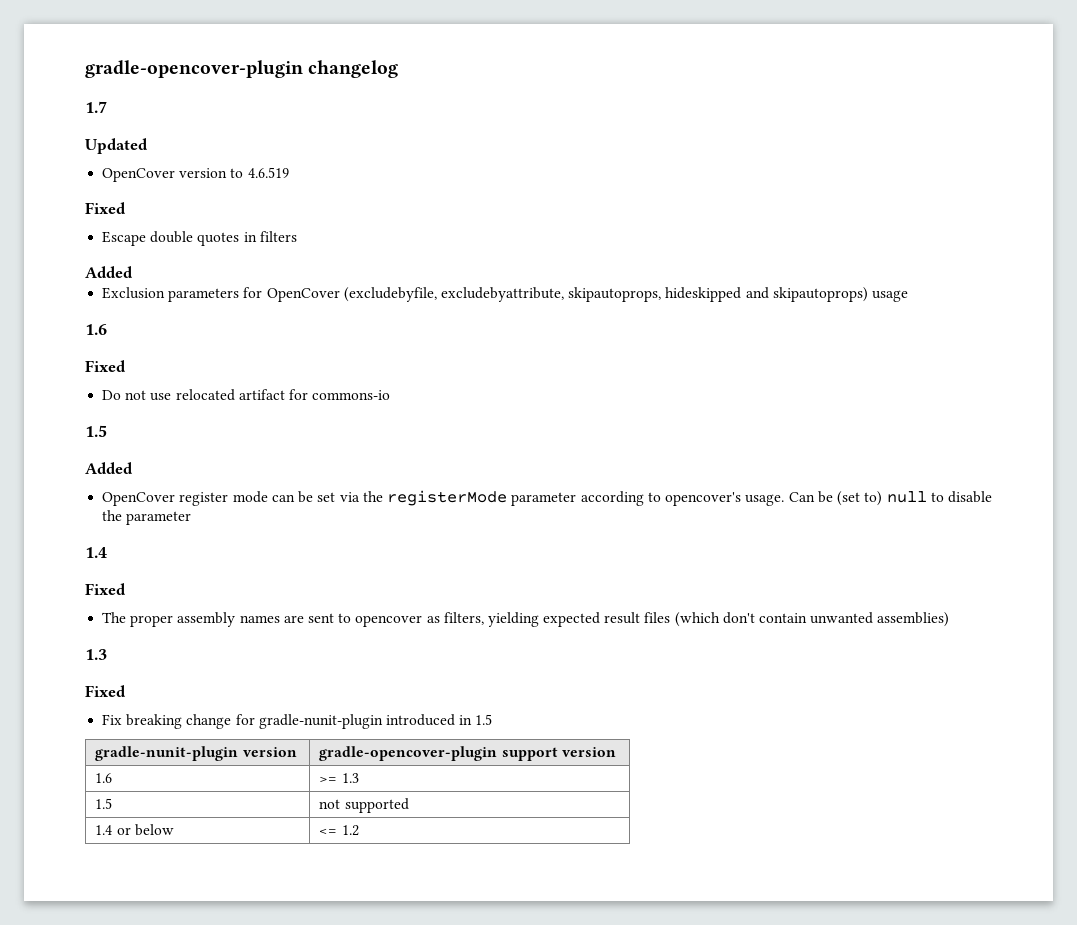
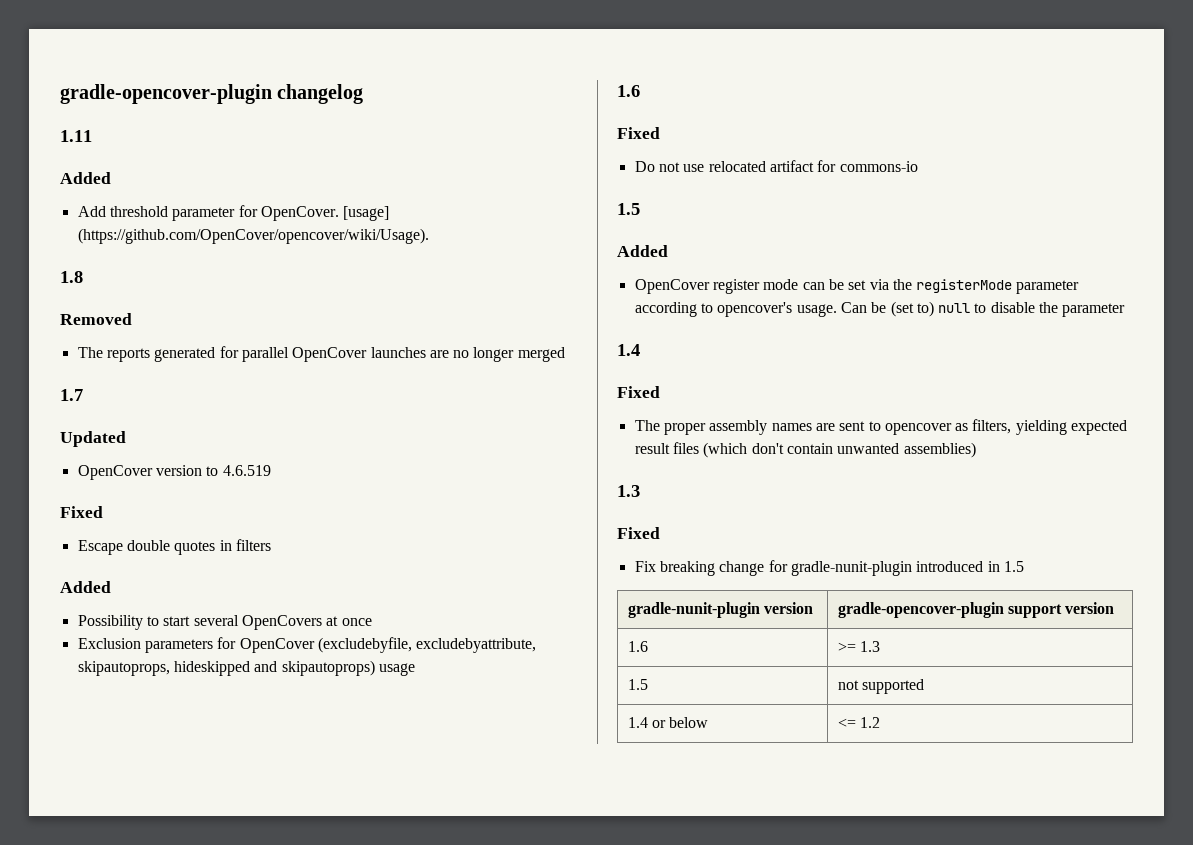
(399, 69) none -> [60,130,92,142] [60,172,111,184] [77,205,390,221] [77,228,429,244] [60,271,83,283] [60,313,132,325] [77,346,565,362] // 1.11 // Added // Add threshold parameter for OpenCover. [usage] (https://github.com/OpenCover/opencover/wiki/Usage). // 1.8 // Removed // The reports generated for parallel OpenCover launches are no longer merged
(133, 272) none -> [77,615,372,630] // Possibility to start several OpenCovers at once

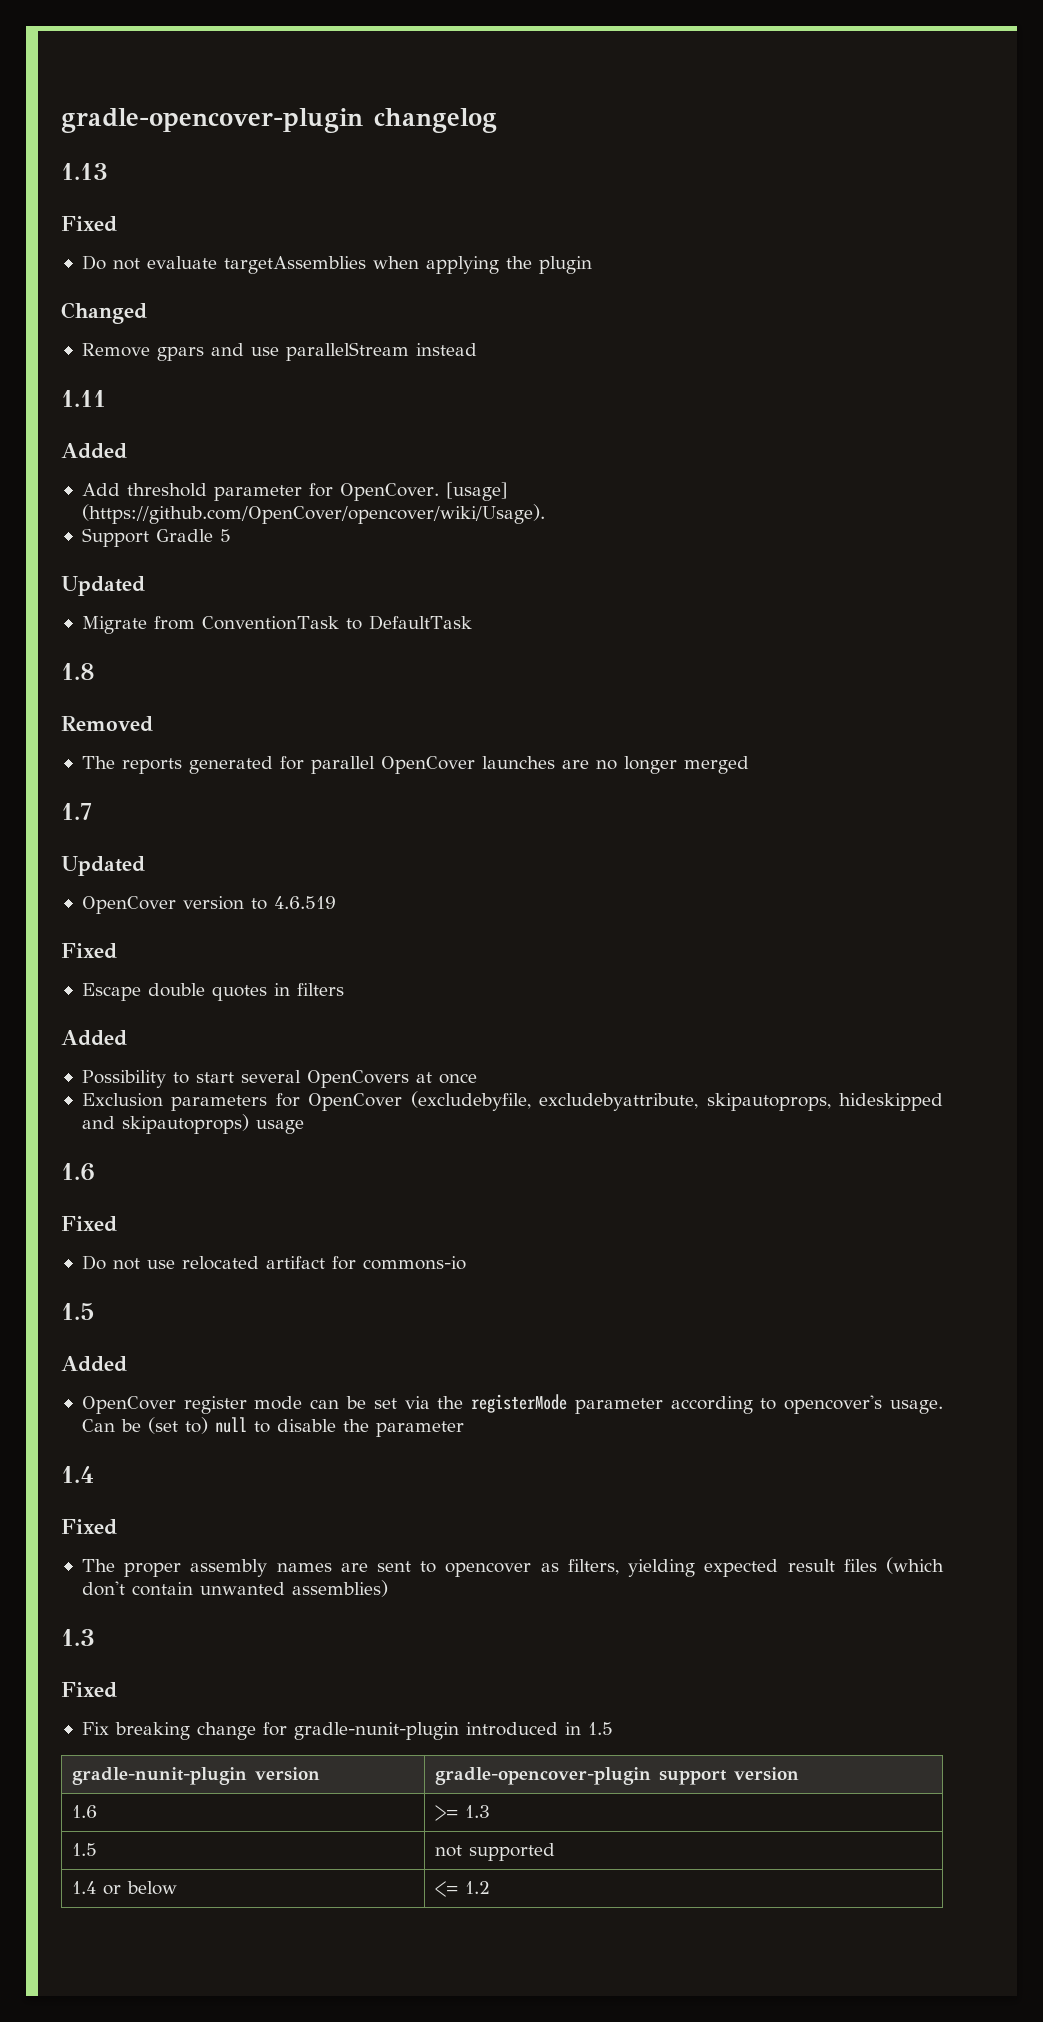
(364, 94) none -> [61,163,108,180] [61,216,117,232] [81,255,592,274] [61,302,147,324] [81,342,477,361] // 1.13 // Fixed // Do not evaluate targetAssemblies when applying the plugin // Changed // Remove gpars and use parallelStream instead
(429, 236) none -> [81,528,231,547] [61,576,145,596] [81,615,472,634] // Support Gradle 5 // Updated // Migrate from ConventionTask to DefaultTask

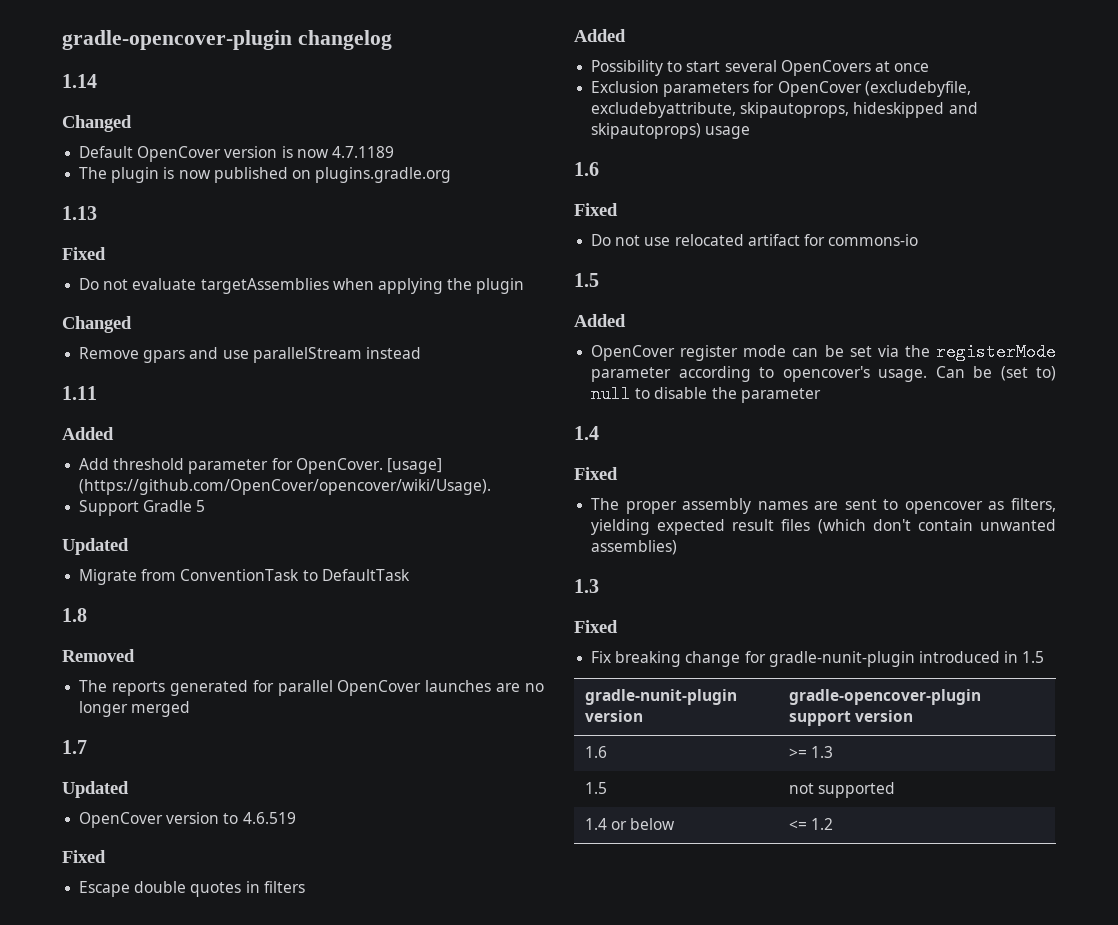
(497, 120) none -> [62,74,97,88] [62,115,132,132] [79,146,394,162] [79,167,452,183] // 1.14 // Changed // Default OpenCover version is now 4.7.1189 // The plugin is now published on plugins.gradle.org

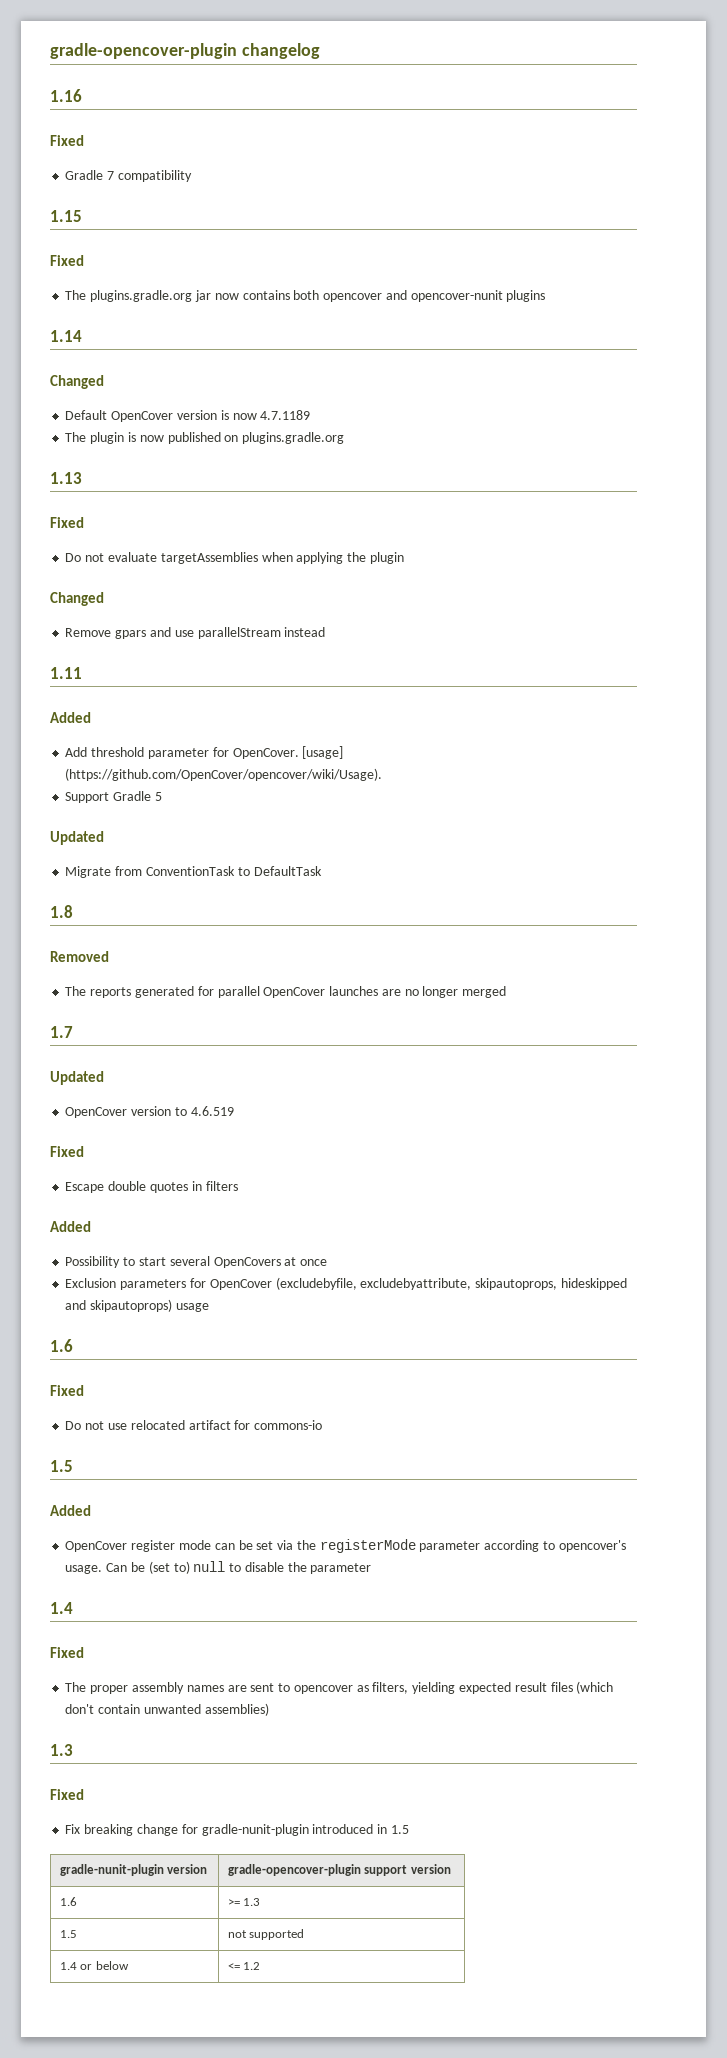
(392, 40) none -> [50,89,82,102] [50,135,84,146] [65,170,192,182] [50,210,82,222] [50,255,84,266] [65,290,546,302] // 1.16 // Fixed // Gradle 7 compatibility // 1.15 // Fixed // The plugins.gradle.org jar now contains both opencover and opencover-nunit plugins

